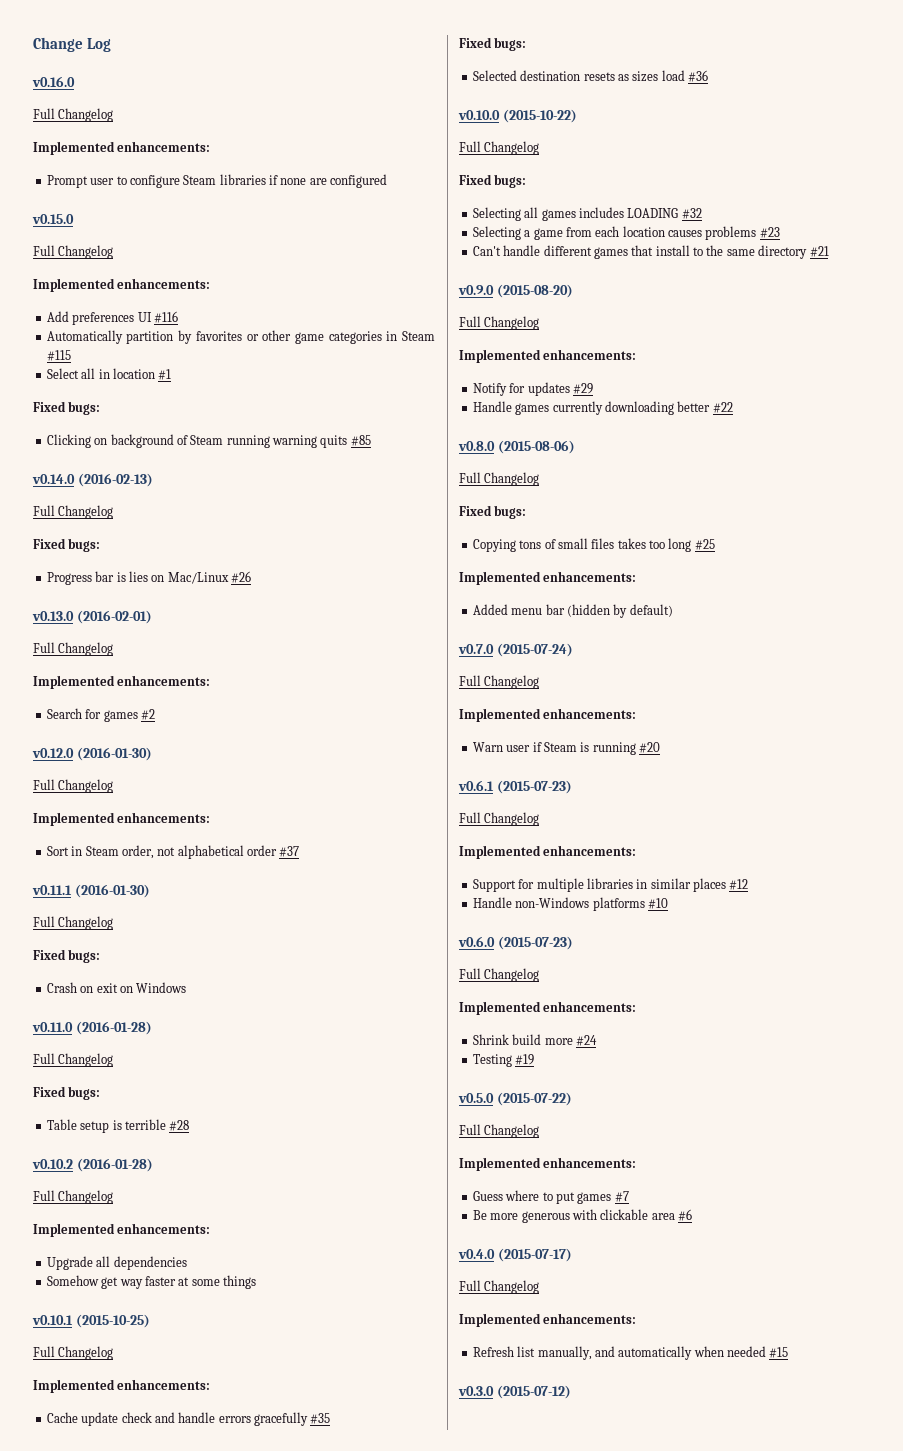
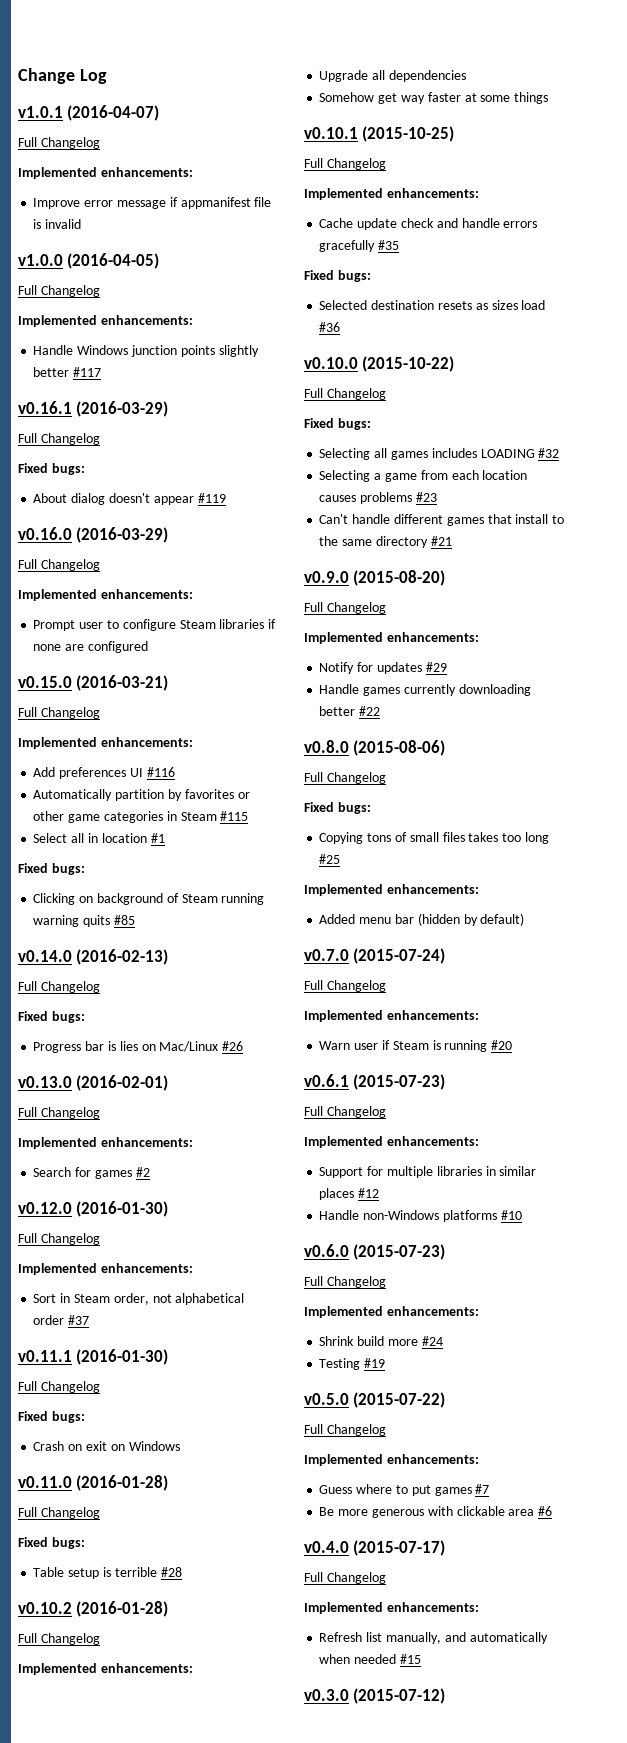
(111, 45) none -> [18,105,160,121] [18,137,100,149] [18,167,193,179] [33,197,272,209] [33,219,82,229] [18,253,160,269] [18,285,100,297] [18,315,193,327] [33,345,259,357] [33,367,102,377] [18,401,169,417] [18,433,100,445] [18,463,85,475] [33,493,226,505] // v1.0.1 (2016-04-07) // Full Changelog // Implemented enhancements: // Improve error message if appmanifest file is invalid // v1.0.0 (2016-04-05) // Full Changelog // Implemented enhancements: // Handle Windows junction points slightly better #117 // v0.16.1 (2016-03-29) // Full Changelog // Fixed bugs: // About dialog doesn't appear #119
(75, 81) none -> [76,527,169,543] (2016-03-29)
(74, 219) none -> [76,675,169,691] (2016-03-21)

